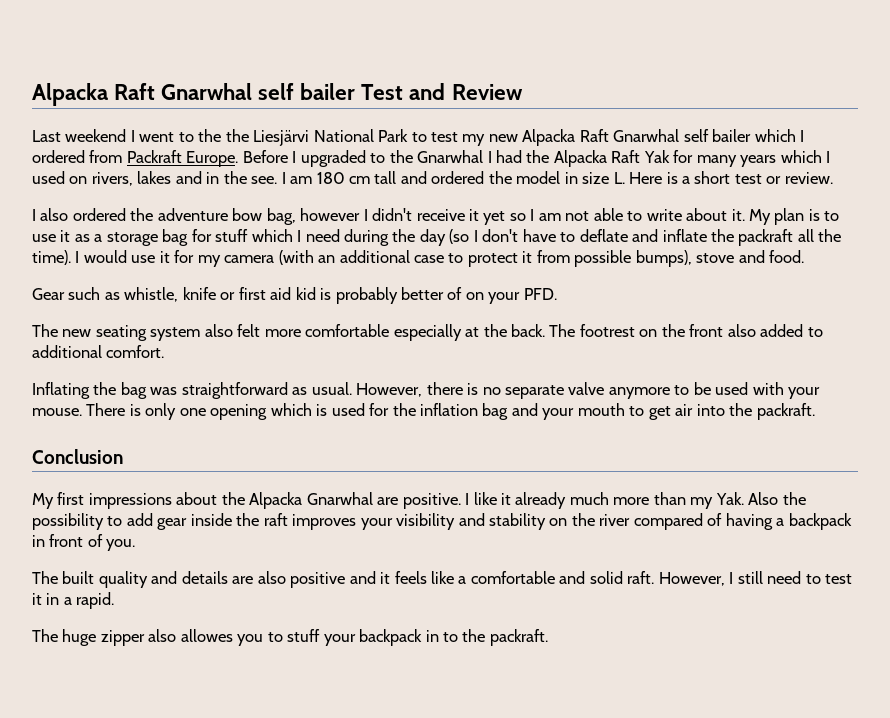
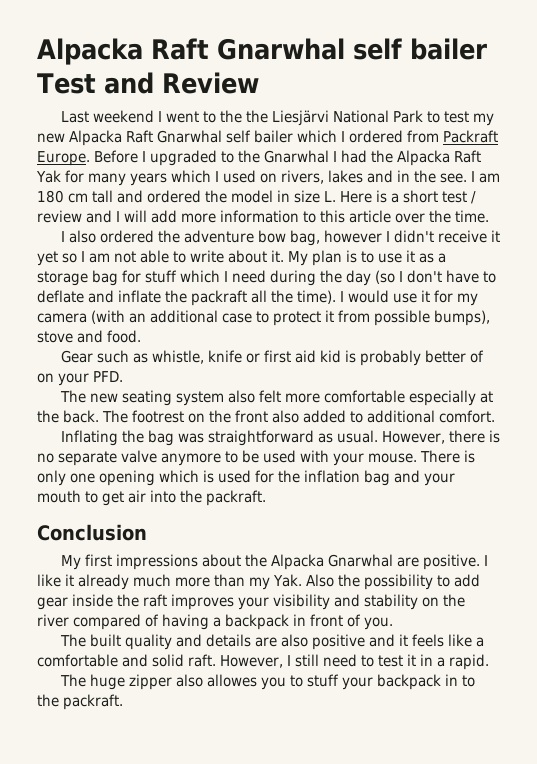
[766,172,833,184] or review. -> [471,191,476,204] [37,210,489,223] / review and I will add more information to this article over the time.

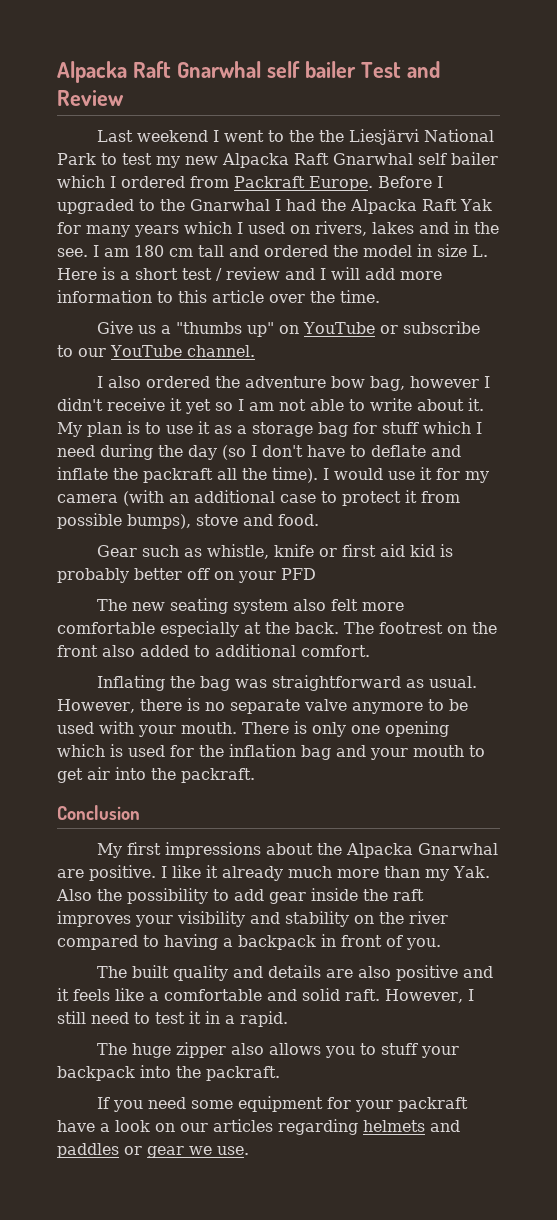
(489, 216) none -> [96,321,480,337] [57,345,255,357] // Give us a "thumbs up" on YouTube or subscribe to our YouTube channel.
[469,350,484,363] of -> [187,568,210,580] off
[93,371,123,382] PFD. -> [281,568,316,580] PFD
[368,453,417,463] mouse. -> [181,722,237,734] mouth.
[145,614,159,627] of -> [143,935,159,947] to
[206,674,257,687] allowes -> [268,1043,321,1055] allows
[444,674,475,687] [37,694,123,710] in to the packraft. -> [140,1065,280,1081] [96,1096,468,1112] [57,1119,460,1135] [57,1143,249,1158] into the packraft. // If you need some equipment for your packraft have a look on our articles regarding helmets and paddles or gear we use.

